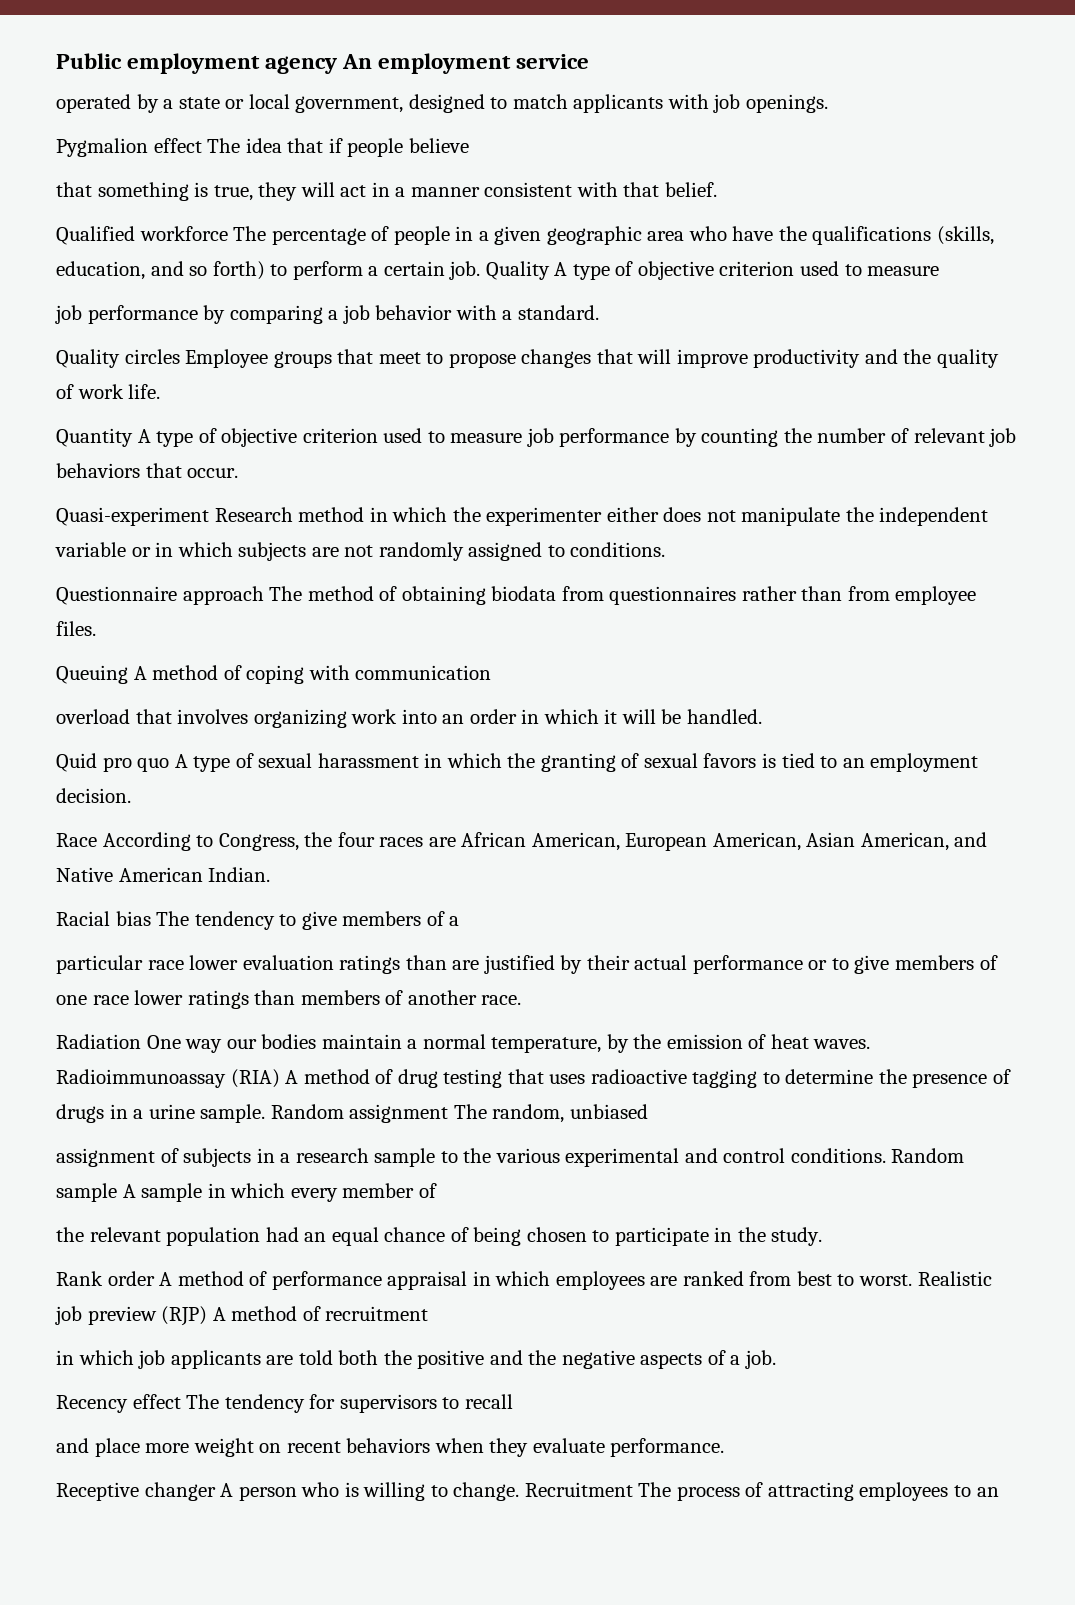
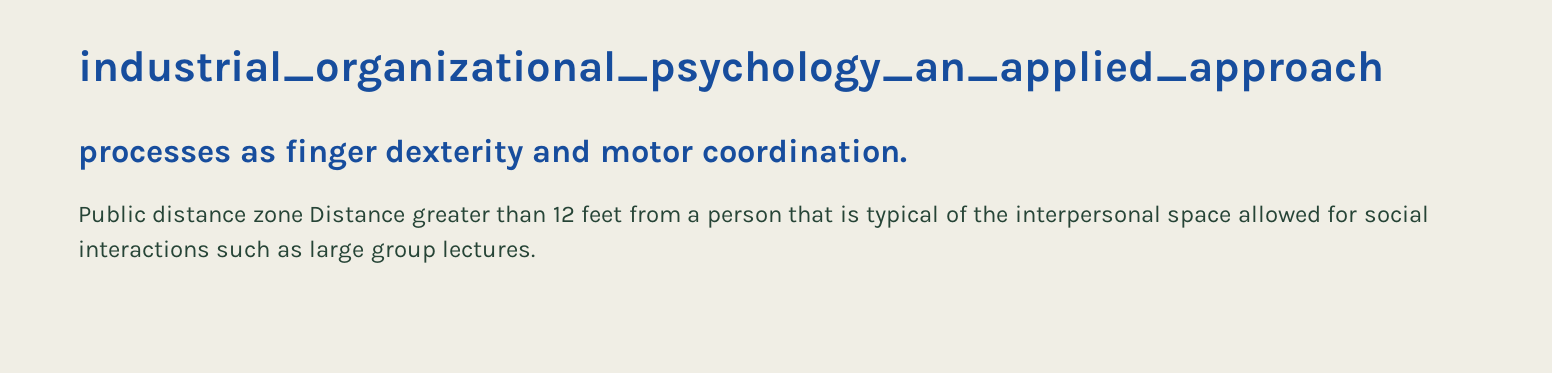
[56,53,590,74] [56,94,828,113] [56,138,469,157] [56,182,717,201] [56,226,995,245] [56,261,940,280] [55,305,599,324] [56,349,1000,368] [56,384,161,399] [56,428,1017,447] [56,463,239,478] [56,507,989,526] [55,542,666,561] [56,586,977,605] [56,621,96,636] [56,665,492,684] [56,709,762,728] [56,753,979,772] [56,788,131,803] [56,832,988,851] [56,867,271,882] [56,911,460,930] [56,955,998,974] [56,990,522,1009] [56,1034,871,1053] [56,1069,1012,1088] [56,1104,648,1123] [56,1148,965,1167] [56,1183,437,1202] [56,1227,823,1246] [56,1271,992,1290] [55,1306,429,1326] [56,1350,777,1369] [56,1394,513,1413] [56,1438,725,1457] [56,1482,999,1501] Public employment agency An employment service // operated by a state or local government, designed to match applicants with job openings. // Pygmalion effect The idea that if people believe // that something is true, they will act in a manner consistent with that belief. // Qualified workforce The percentage of people in a given geographic area who have the qualifications (skills, education, and so forth) to perform a certain job. Quality A type of objective criterion used to measure // job performance by comparing a job behavior with a standard. // Quality circles Employee groups that meet to propose changes that will improve productivity and the quality of work life. // Quantity A type of objective criterion used to measure job performance by counting the number of relevant job behaviors that occur. // Quasi-experiment Research method in which the experimenter either does not manipulate the independent variable or in which subjects are not randomly assigned to conditions. // Questionnaire approach The method of obtaining biodata from questionnaires rather than from employee files. // Queuing A method of coping with communication // overload that involves organizing work into an order in which it will be handled. // Quid pro quo A type of sexual harassment in which the granting of sexual favors is tied to an employment decision. // Race According to Congress, the four races are African American, European American, Asian American, and Native American Indian. // Racial bias The tendency to give members of a // particular race lower evaluation ratings than are justified by their actual performance or to give members of one race lower ratings than members of another race. // Radiation One way our bodies maintain a normal temperature, by the emission of heat waves. Radioimmunoassay (RIA) A method of drug testing that uses radioactive tagging to determine the presence of drugs in a urine sample. Random assignment The random, unbiased // assignment of subjects in a research sample to the various experimental and control conditions. Random sample A sample in which every member of // the relevant population had an equal chance of being chosen to participate in the study. // Rank order A method of performance appraisal in which employees are ranked from best to worst. Realistic job preview (RJP) A method of recruitment // in which job applicants are told both the positive and the negative aspects of a job. // Recency effect The tendency for supervisors to recall // and place more weight on recent behaviors when they evaluate performance. // Receptive changer A person who is willing to change. Recruitment The process of attracting employees to an -> [78,50,1384,92] [78,138,907,171] [78,205,1429,228] [78,240,536,263] industrial_organizational_psychology_an_applied_approach // processes as finger dexterity and motor coordination. // Public distance zone Distance greater than 12 feet from a person that is typical of the interpersonal space allowed for social interactions such as large group lectures.

